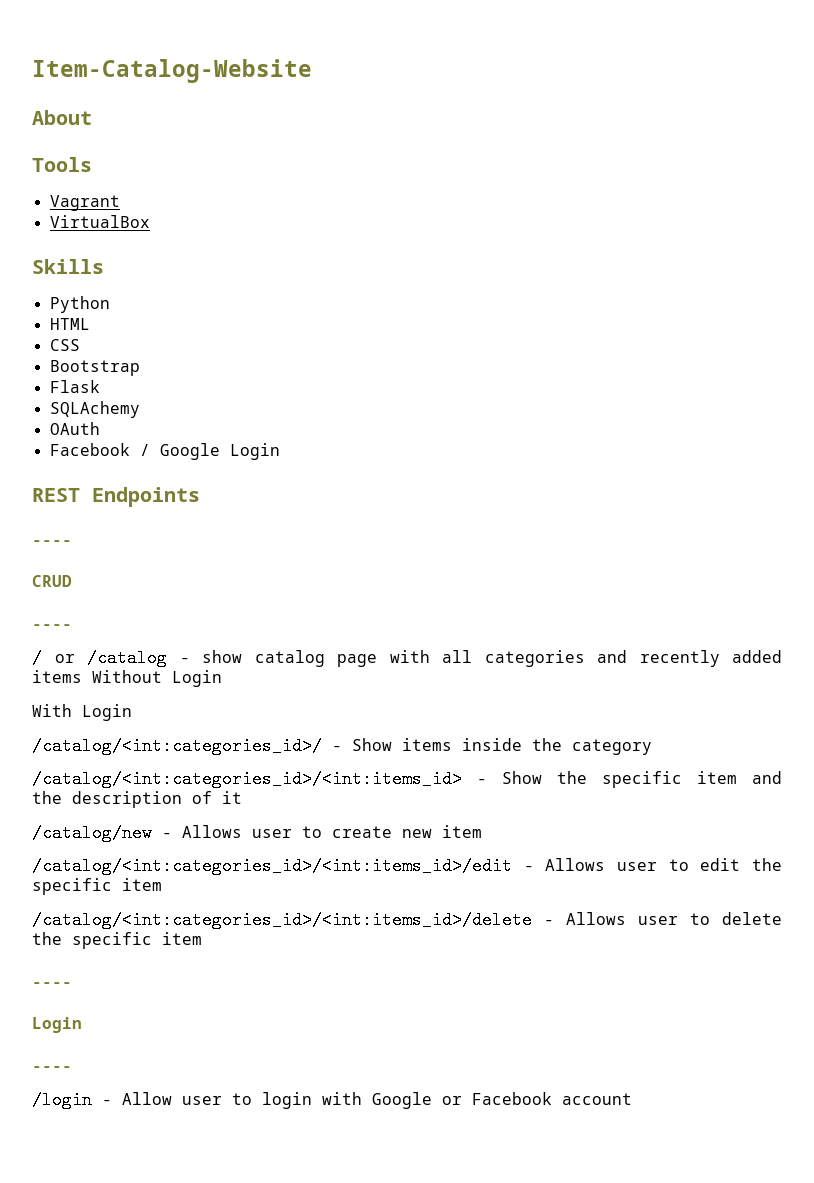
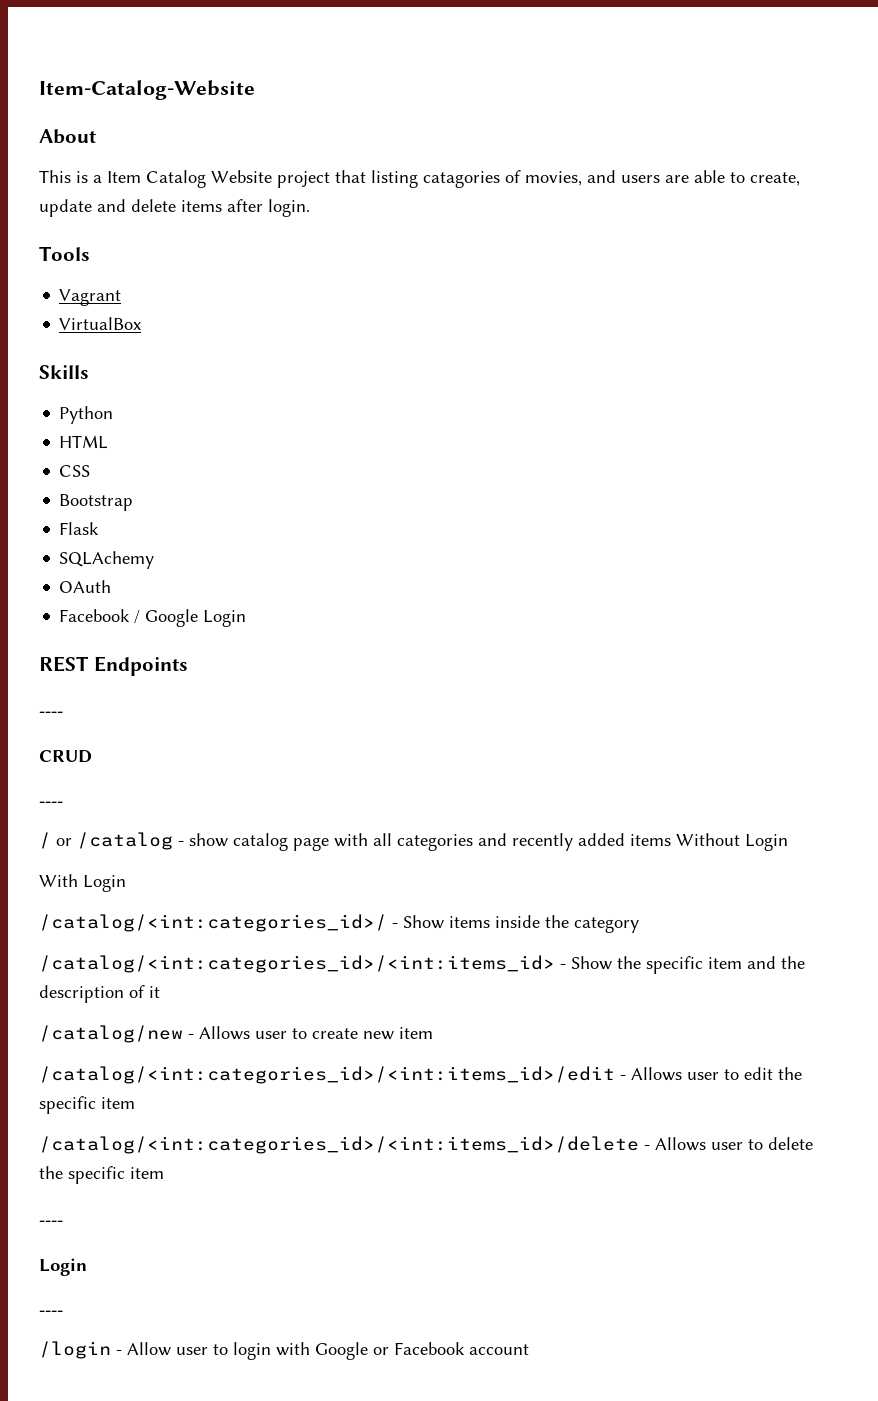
(92, 117) none -> [39,170,800,188] [39,199,310,217] // This is a Item Catalog Website project that listing catagories of movies, and users are able to create, update and delete items after login.

